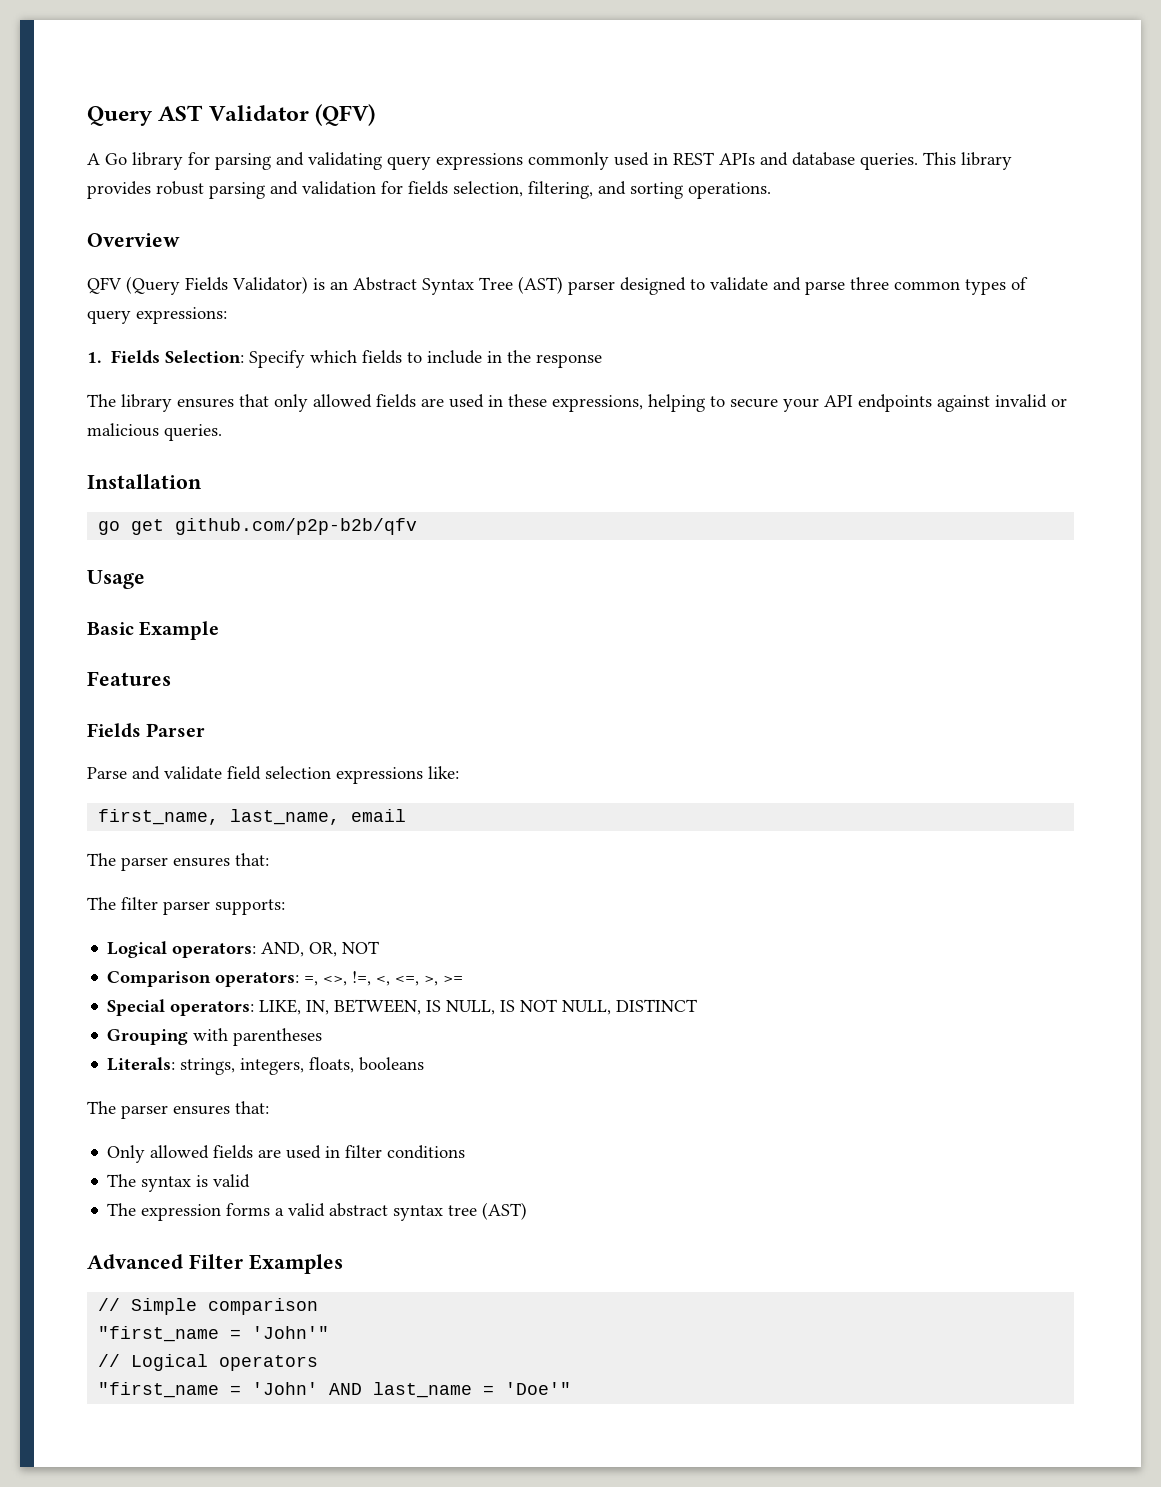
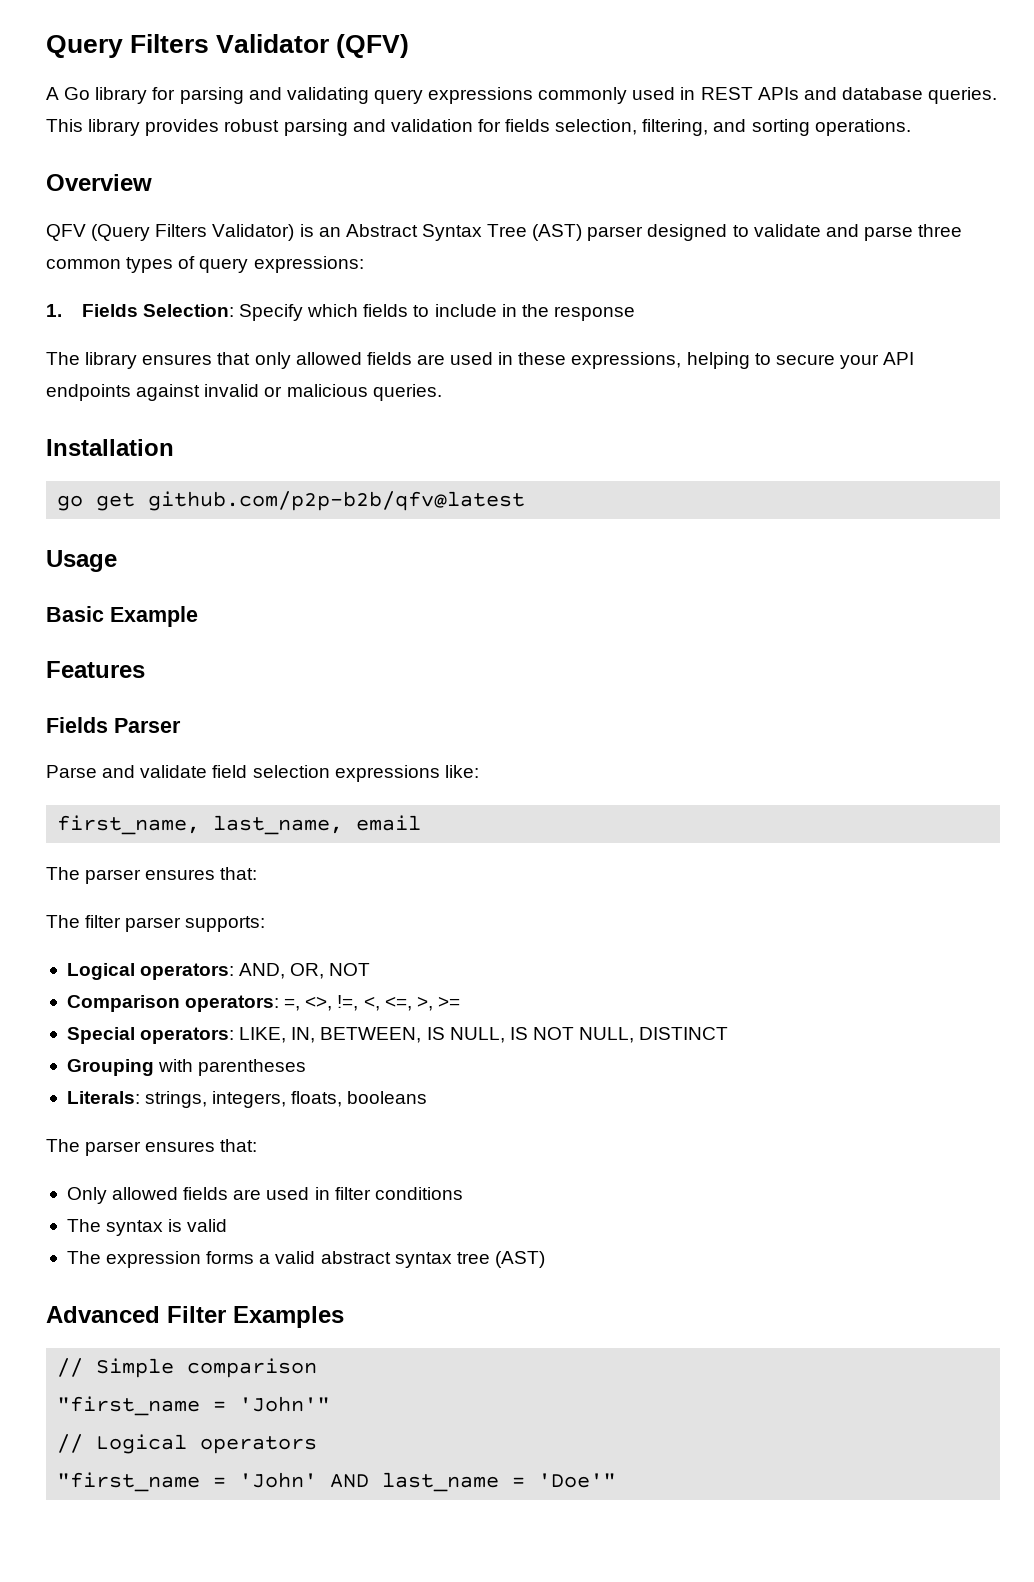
[158,105,204,121] AST -> [130,34,210,53] Filters
[185,277,228,291] Fields -> [155,224,208,237] Filters
[175,518,418,535] github.com/p2p-b2b/qfv -> [148,491,526,511] github.com/p2p-b2b/qfv@latest

